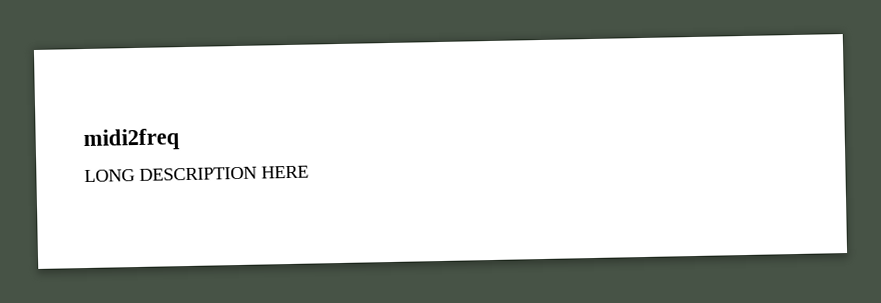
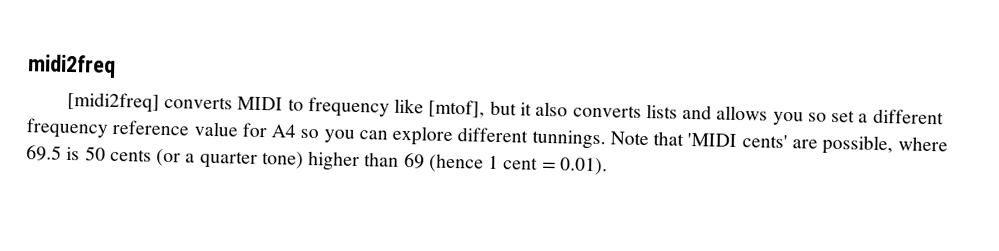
[84,165,309,183] LONG DESCRIPTION HERE -> [66,91,944,126] [26,118,948,156] [26,145,608,176] [midi2freq] converts MIDI to frequency like [mtof], but it also converts lists and allows you so set a different frequency reference value for A4 so you can explore different tunnings. Note that 'MIDI cents' are possible, where 69.5 is 50 cents (or a quarter tone) higher than 69 (hence 1 cent = 0.01).

